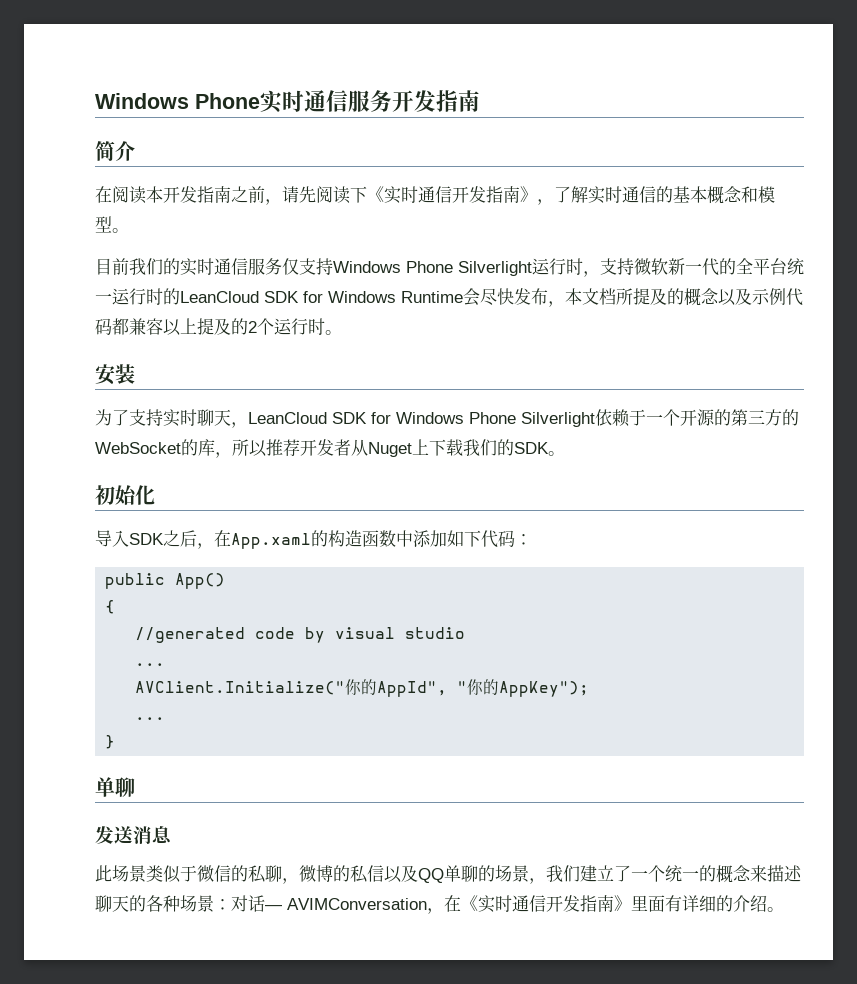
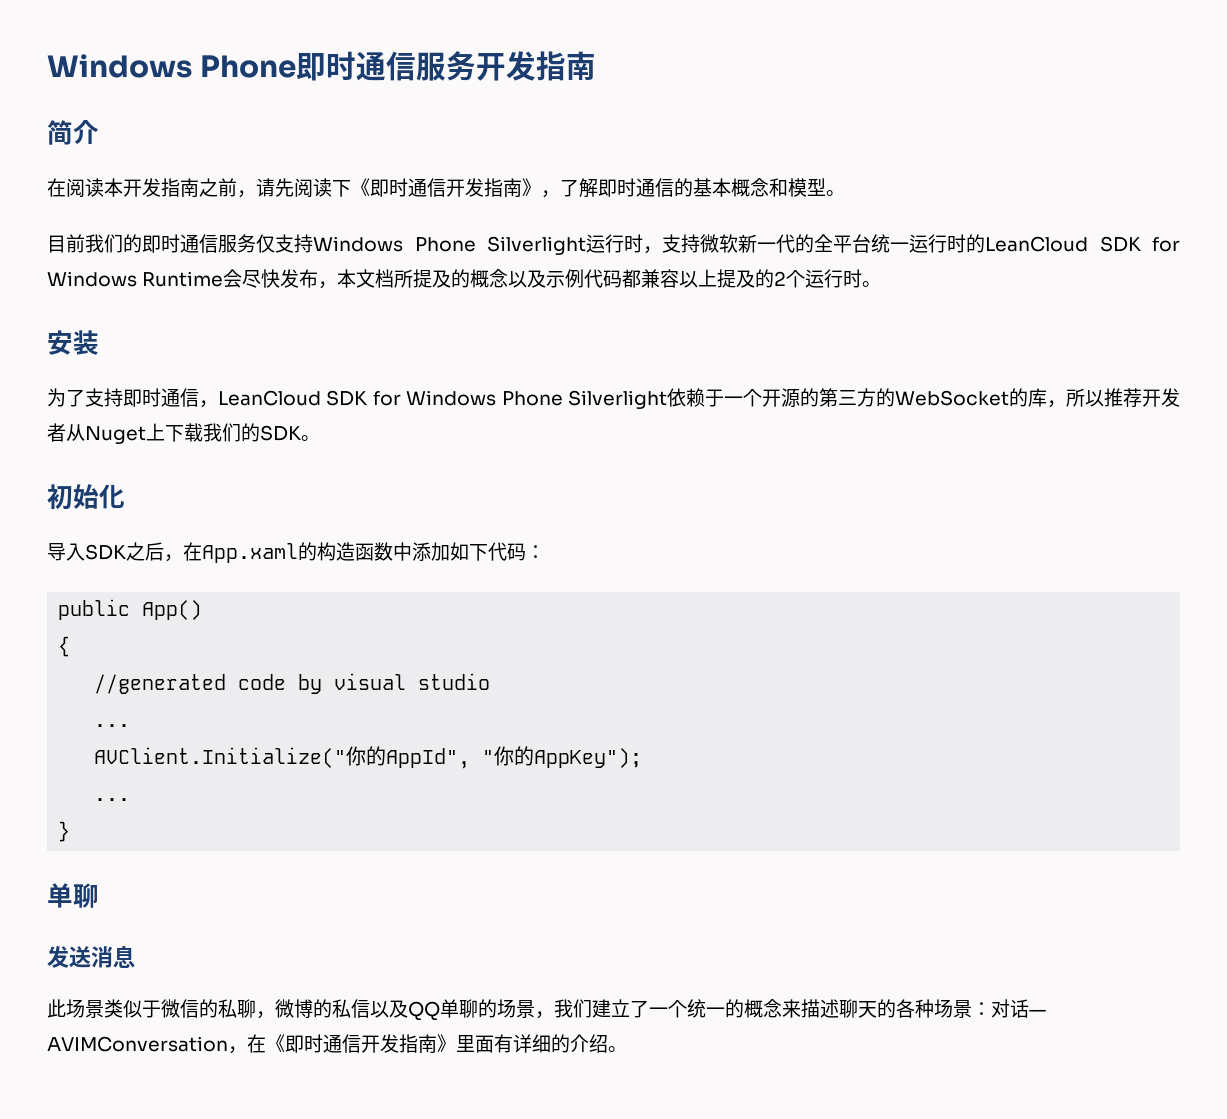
[95,90,282,113] Windows Phone实 -> [47,53,326,81] Windows Phone即
[384,186,401,204] 实 -> [370,179,389,197] 即
[588,186,605,204] 实 -> [598,179,617,197] 即
[180,258,197,276] 实 -> [142,235,161,253] 即
[163,409,231,427] 实时聊天 -> [123,388,199,407] 即时通信
[478,895,495,913] 实 -> [285,1035,304,1053] 即

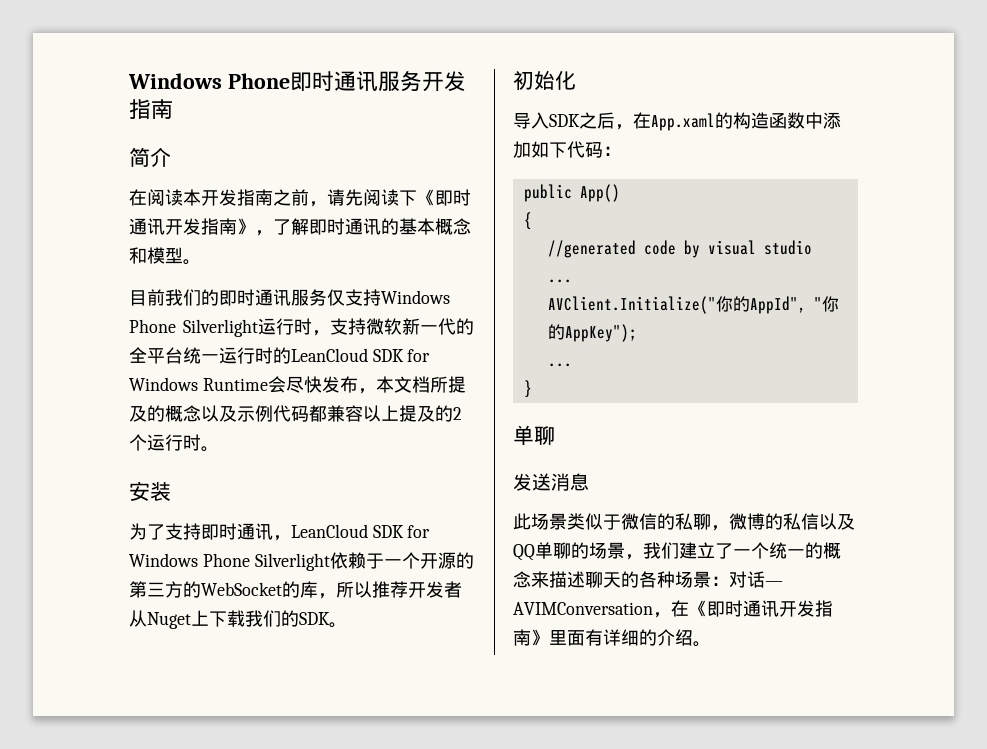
[385,51,416,81] 信 -> [355,71,378,91] 讯
[427,178,446,197] 信 -> [147,218,165,235] 讯
[655,178,674,197] 信 -> [363,218,381,235] 讯
[199,234,218,253] 信 -> [273,289,291,306] 讯
[180,388,199,407] 信 -> [255,523,273,540] 讯
[342,1034,361,1053] 信 -> [761,600,779,617] 讯

